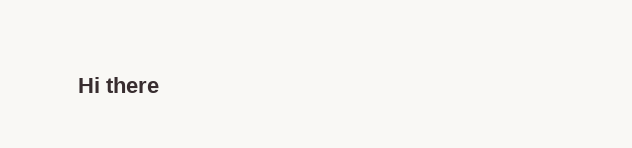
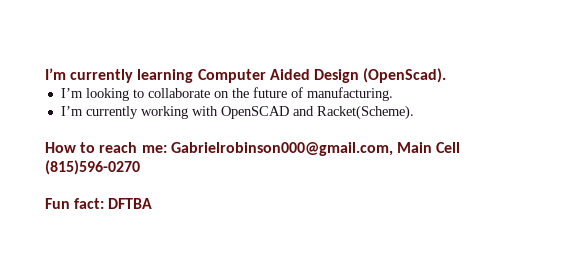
[78,77,159,93] Hi there -> [45,68,447,83] [60,87,393,101] [60,105,414,120] [45,142,461,156] [45,160,140,175] [45,198,153,209] I’m currently learning Computer Aided Design (OpenScad). // I’m looking to collaborate on the future of manufacturing. // I’m currently working with OpenSCAD and Racket(Scheme). // How to reach me: Gabrielrobinson000@gmail.com, Main Cell (815)596-0270 // Fun fact: DFTBA

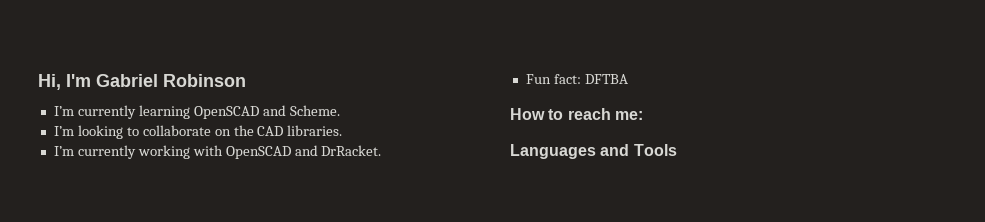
[45,68,447,83] I’m currently learning Computer Aided Design (OpenScad). -> [38,74,246,90] [53,105,340,119] Hi, I'm Gabriel Robinson // I’m currently learning OpenSCAD and Scheme.
[252,87,393,101] future of manufacturing. -> [257,125,343,136] CAD libraries.
[316,105,414,120] Racket(Scheme). -> [321,145,382,156] [525,74,628,84] DrRacket. // Fun fact: DFTBA
[170,142,461,156] [45,160,140,175] [45,198,153,209] Gabrielrobinson000@gmail.com, Main Cell (815)596-0270 // Fun fact: DFTBA -> [510,144,677,159] // Languages and Tools

